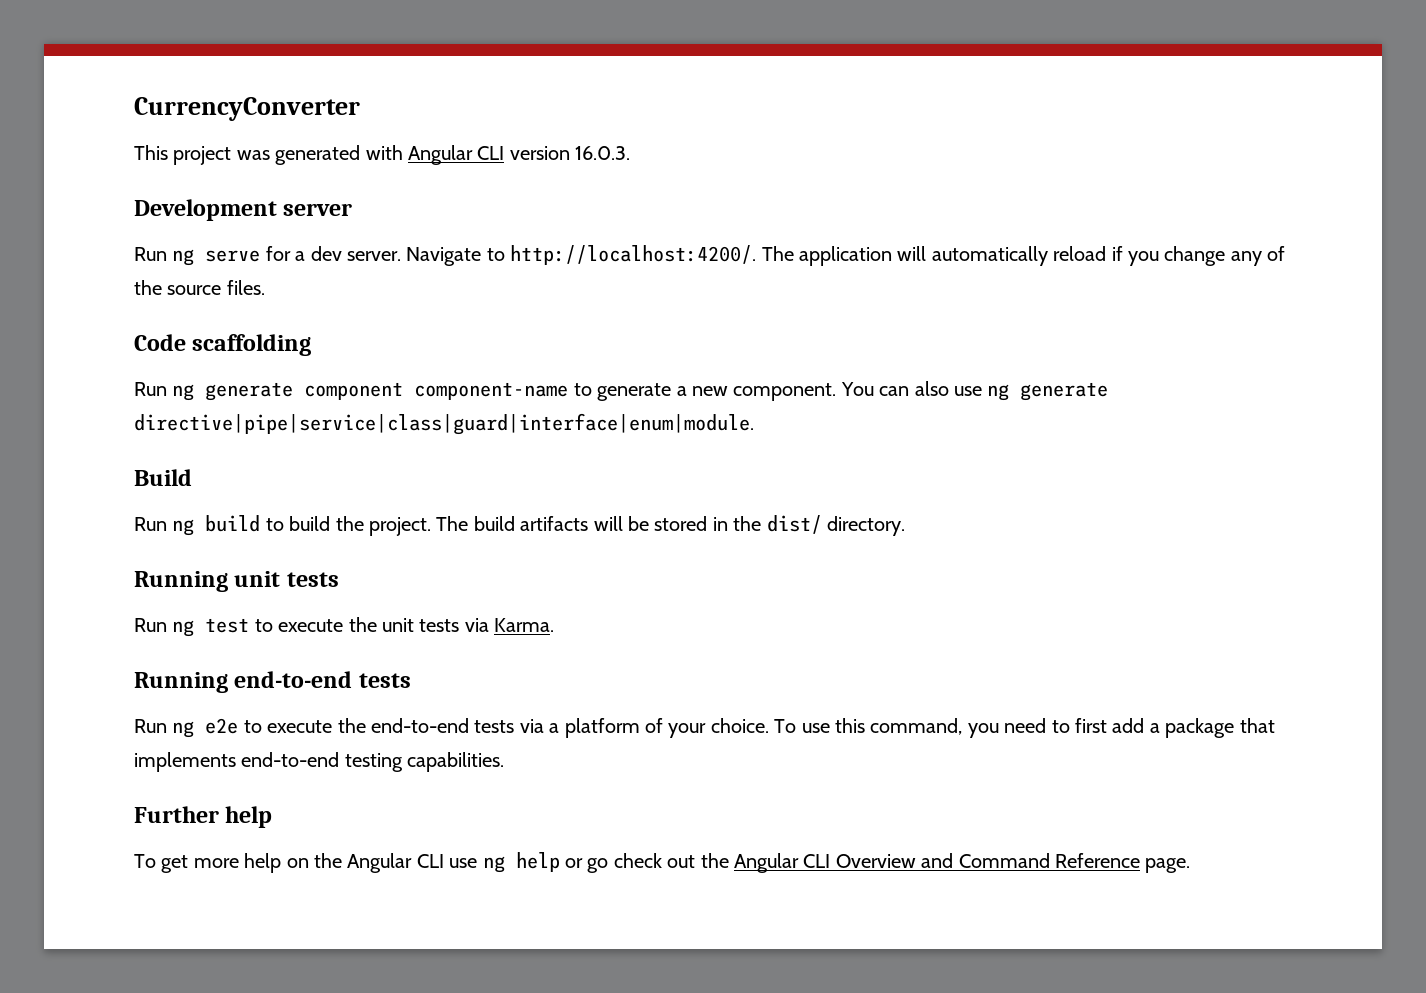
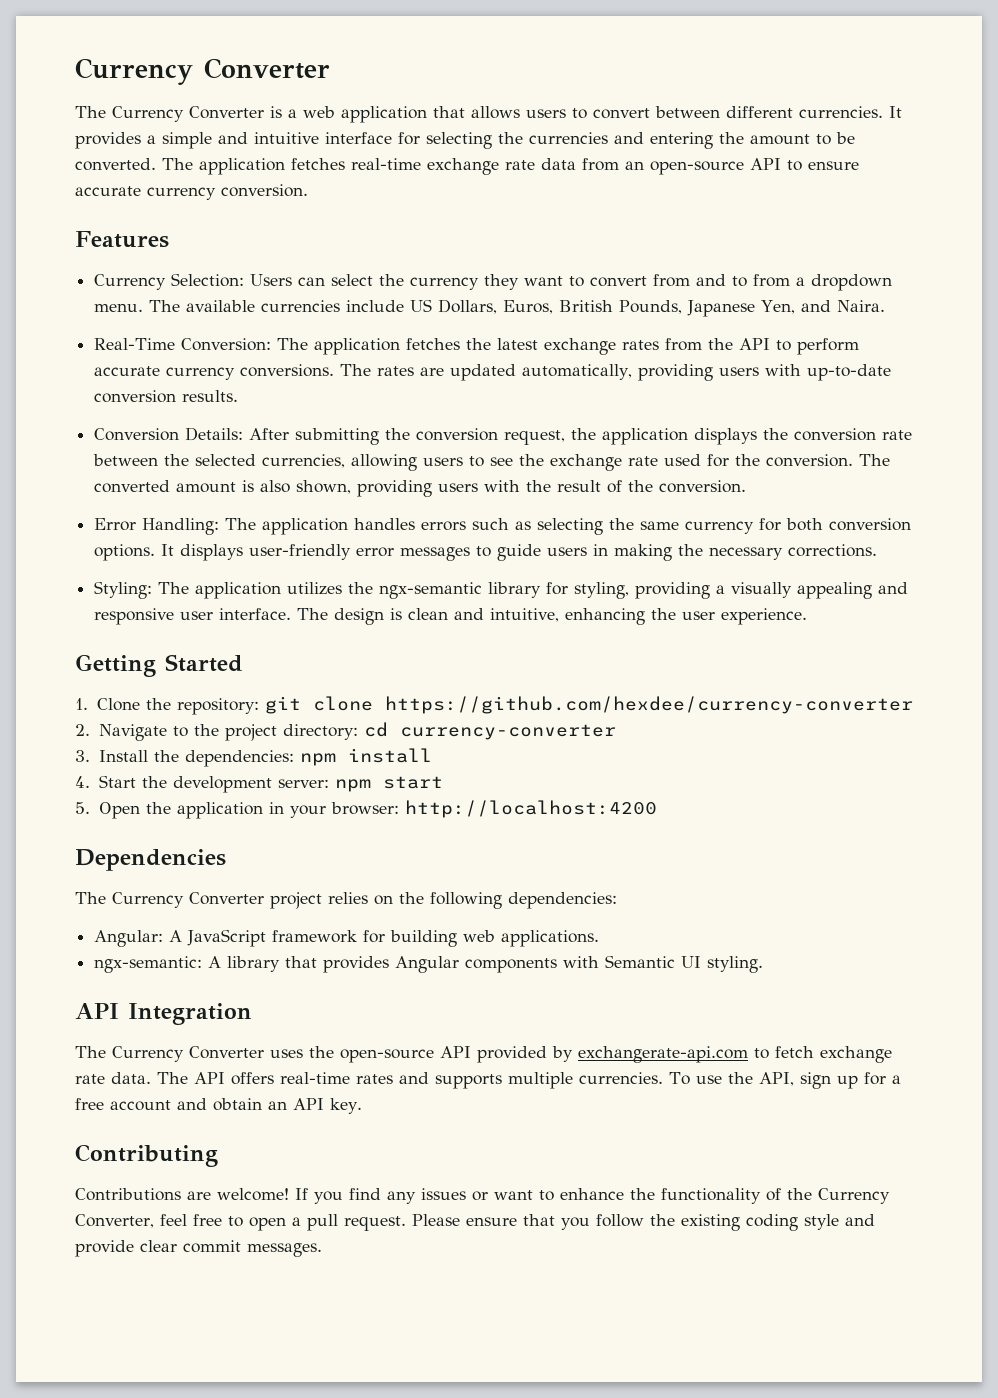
[134,97,360,121] [134,145,631,165] [134,199,353,221] [134,245,1286,266] [134,280,265,295] [134,334,312,356] [134,381,1109,401] [134,413,754,435] [134,469,192,486] [134,515,905,536] [134,571,339,592] [134,617,555,637] [134,671,411,693] [134,718,1275,738] [134,752,505,772] [134,806,273,828] [134,852,1191,873] CurrencyConverter // This project was generated with Angular CLI version 16.0.3. // Development server // Run ng serve for a dev server. Navigate to http://localhost:4200/. The application will automatically reload if you change any of the source files. // Code scaffolding // Run ng generate component component-name to generate a new component. You can also use ng generate directive|pipe|service|class|guard|interface|enum|module. // Build // Run ng build to build the project. The build artifacts will be stored in the dist/ directory. // Running unit tests // Run ng test to execute the unit tests via Karma. // Running end-to-end tests // Run ng e2e to execute the end-to-end tests via a platform of your choice. To use this command, you need to first add a package that implements end-to-end testing capabilities. // Further help // To get more help on the Angular CLI use ng help or go check out the Angular CLI Overview and Command Reference page. -> [75,58,330,85] [75,106,902,123] [75,132,855,149] [75,158,859,175] [75,184,308,200] [75,231,169,248] [94,273,893,291] [94,299,886,317] [94,338,860,355] [94,364,892,381] [94,390,239,403] [94,427,913,445] [93,454,891,471] [94,480,747,497] [94,518,912,535] [94,544,878,561] [94,581,909,599] [94,608,808,625] [75,654,243,677] [75,696,913,715] [75,722,616,741] [75,748,432,767] [75,775,443,793] [75,800,657,819] [75,849,226,871] [75,892,617,909] [94,929,600,947] [94,955,764,973] [75,1003,252,1025] [75,1046,892,1063] [75,1072,901,1089] [75,1098,362,1114] [75,1144,218,1167] [75,1188,890,1204] [75,1214,875,1231] [75,1240,322,1257] Currency Converter // The Currency Converter is a web application that allows users to convert between different currencies. It provides a simple and intuitive interface for selecting the currencies and entering the amount to be converted. The application fetches real-time exchange rate data from an open-source API to ensure accurate currency conversion. // Features // Currency Selection: Users can select the currency they want to convert from and to from a dropdown menu. The available currencies include US Dollars, Euros, British Pounds, Japanese Yen, and Naira. // Real-Time Conversion: The application fetches the latest exchange rates from the API to perform accurate currency conversions. The rates are updated automatically, providing users with up-to-date conversion results. // Conversion Details: After submitting the conversion request, the application displays the conversion rate between the selected currencies, allowing users to see the exchange rate used for the conversion. The converted amount is also shown, providing users with the result of the conversion. // Error Handling: The application handles errors such as selecting the same currency for both conversion options. It displays user-friendly error messages to guide users in making the necessary corrections. // Styling: The application utilizes the ngx-semantic library for styling, providing a visually appealing and responsive user interface. The design is clean and intuitive, enhancing the user experience. // Getting Started // 1. Clone the repository: git clone https://github.com/hexdee/currency-converter // 2. Navigate to the project directory: cd currency-converter // 3. Install the dependencies: npm install // 4. Start the development server: npm start // 5. Open the application in your browser: http://localhost:4200 // Dependencies // The Currency Converter project relies on the following dependencies: // Angular: A JavaScript framework for building web applications. // ngx-semantic: A library that provides Angular components with Semantic UI styling. // API Integration // The Currency Converter uses the open-source API provided by exchangerate-api.com to fetch exchange rate data. The API offers real-time rates and supports multiple currencies. To use the API, sign up for a free account and obtain an API key. // Contributing // Contributions are welcome! If you find any issues or want to enhance the functionality of the Currency Converter, feel free to open a pull request. Please ensure that you follow the existing coding style and provide clear commit messages.

